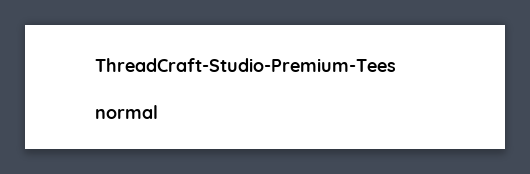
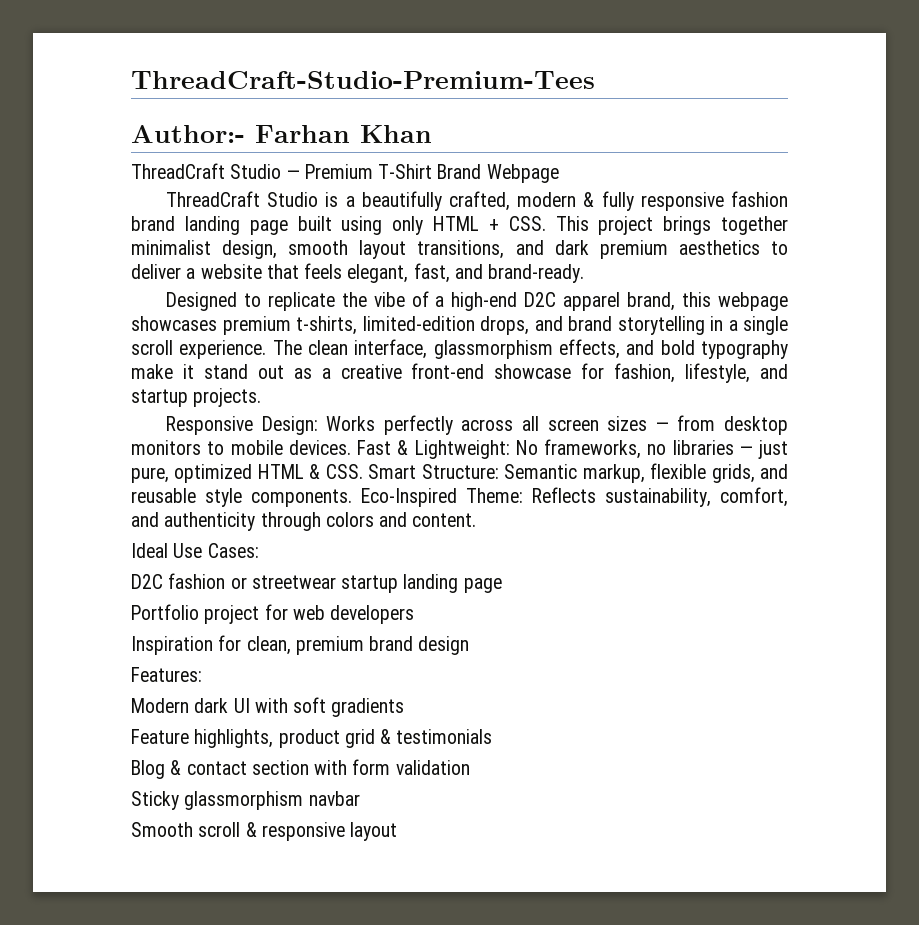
[95,105,158,119] normal -> [131,125,432,143] [131,163,559,183] [165,191,788,211] [131,216,788,235] [131,240,788,259] [131,263,585,283] [165,291,788,311] [131,316,788,335] [131,339,788,359] [131,363,788,383] [131,388,262,407] [165,415,788,435] [131,439,788,459] [131,463,789,483] [131,487,788,507] [131,512,477,531] [131,543,259,558] [131,573,502,593] [131,604,415,624] [131,635,470,655] [131,667,202,682] [131,697,405,717] [131,729,493,748] [131,759,470,779] [131,791,360,810] [131,822,398,841] Author:- Farhan Khan // ThreadCraft Studio — Premium T-Shirt Brand Webpage // ThreadCraft Studio is a beautifully crafted, modern & fully responsive fashion brand landing page built using only HTML + CSS. This project brings together minimalist design, smooth layout transitions, and dark premium aesthetics to deliver a website that feels elegant, fast, and brand-ready. // Designed to replicate the vibe of a high-end D2C apparel brand, this webpage showcases premium t-shirts, limited-edition drops, and brand storytelling in a single scroll experience. The clean interface, glassmorphism effects, and bold typography make it stand out as a creative front-end showcase for fashion, lifestyle, and startup projects. // Responsive Design: Works perfectly across all screen sizes — from desktop monitors to mobile devices. Fast & Lightweight: No frameworks, no libraries — just pure, optimized HTML & CSS. Smart Structure: Semantic markup, flexible grids, and reusable style components. Eco-Inspired Theme: Reflects sustainability, comfort, and authenticity through colors and content. // Ideal Use Cases: // D2C fashion or streetwear startup landing page // Portfolio project for web developers // Inspiration for clean, premium brand design // Features: // Modern dark UI with soft gradients // Feature highlights, product grid & testimonials // Blog & contact section with form validation // Sticky glassmorphism navbar // Smooth scroll & responsive layout

